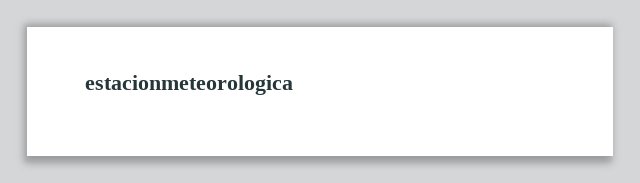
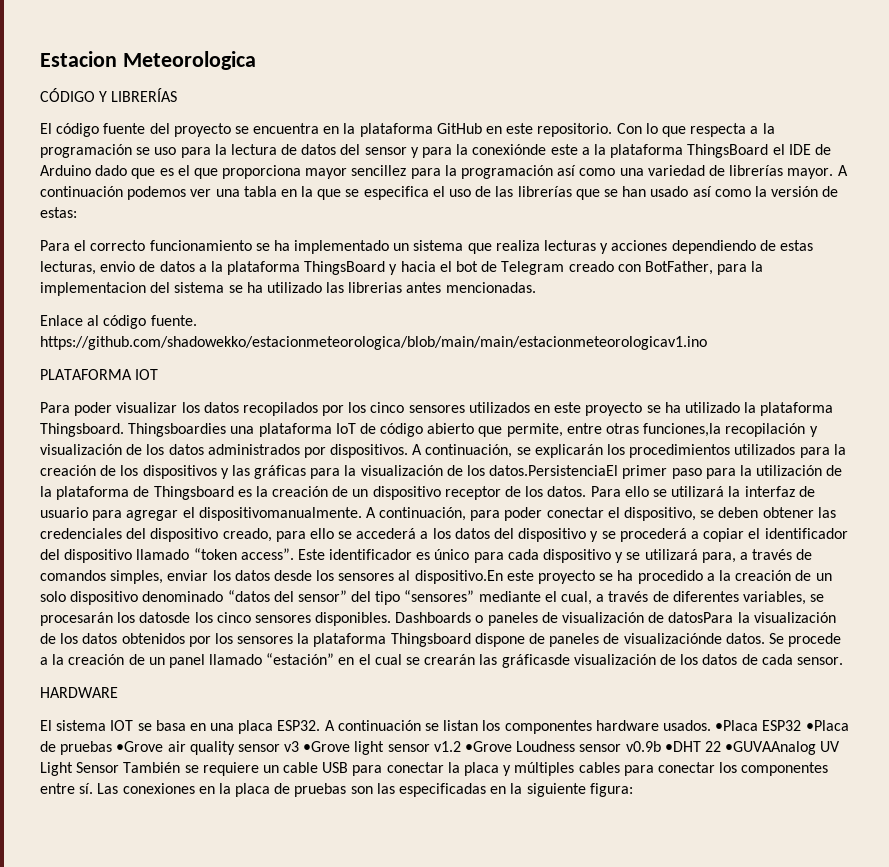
[85,75,293,95] estacionmeteorologica -> [40,51,256,70] [40,88,178,102] [40,123,775,137] [40,144,831,158] [40,165,848,179] [40,186,839,200] [40,207,77,218] [40,240,813,254] [40,261,764,275] [40,282,536,296] [40,315,197,329] [40,336,707,350] [40,369,159,380] [40,402,834,416] [40,423,818,437] [40,444,846,458] [40,465,843,479] [40,486,815,500] [40,507,836,521] [40,528,848,542] [40,548,813,563] [40,570,832,584] [40,590,825,605] [40,612,836,626] [40,633,842,647] [40,653,843,668] [40,687,118,698] [40,720,849,734] [40,741,841,755] [40,762,829,776] [40,783,633,797] Estacion Meteorologica // CÓDIGO Y LIBRERÍAS // El código fuente del proyecto se encuentra en la plataforma GitHub en este repositorio. Con lo que respecta a la programación se uso para la lectura de datos del sensor y para la conexiónde este a la plataforma ThingsBoard el IDE de Arduino dado que es el que proporciona mayor sencillez para la programación así como una variedad de librerías mayor. A continuación podemos ver una tabla en la que se especifica el uso de las librerías que se han usado así como la versión de estas: // Para el correcto funcionamiento se ha implementado un sistema que realiza lecturas y acciones dependiendo de estas lecturas, envio de datos a la plataforma ThingsBoard y hacia el bot de Telegram creado con BotFather, para la implementacion del sistema se ha utilizado las librerias antes mencionadas. // Enlace al código fuente. https://github.com/shadowekko/estacionmeteorologica/blob/main/main/estacionmeteorologicav1.ino // PLATAFORMA IOT // Para poder visualizar los datos recopilados por los cinco sensores utilizados en este proyecto se ha utilizado la plataforma Thingsboard. Thingsboardies una plataforma IoT de código abierto que permite, entre otras funciones,la recopilación y visualización de los datos administrados por dispositivos. A continuación, se explicarán los procedimientos utilizados para la creación de los dispositivos y las gráficas para la visualización de los datos.PersistenciaEl primer paso para la utilización de la plataforma de Thingsboard es la creación de un dispositivo receptor de los datos. Para ello se utilizará la interfaz de usuario para agregar el dispositivomanualmente. A continuación, para poder conectar el dispositivo, se deben obtener las credenciales del dispositivo creado, para ello se accederá a los datos del dispositivo y se procederá a copiar el identificador del dispositivo llamado “token access”. Este identificador es único para cada dispositivo y se utilizará para, a través de comandos simples, enviar los datos desde los sensores al dispositivo.En este proyecto se ha procedido a la creación de un solo dispositivo denominado “datos del sensor” del tipo “sensores” mediante el cual, a través de diferentes variables, se procesarán los datosde los cinco sensores disponibles. Dashboards o paneles de visualización de datosPara la visualización de los datos obtenidos por los sensores la plataforma Thingsboard dispone de paneles de visualizaciónde datos. Se procede a la creación de un panel llamado “estación” en el cual se crearán las gráficasde visualización de los datos de cada sensor. // HARDWARE // El sistema IOT se basa en una placa ESP32. A continuación se listan los componentes hardware usados. •Placa ESP32 •Placa de pruebas •Grove air quality sensor v3 •Grove light sensor v1.2 •Grove Loudness sensor v0.9b •DHT 22 •GUVAAnalog UV Light Sensor También se requiere un cable USB para conectar la placa y múltiples cables para conectar los componentes entre sí. Las conexiones en la placa de pruebas son las especificadas en la siguiente figura:

